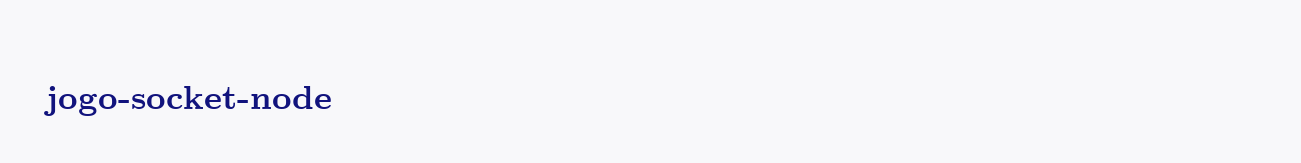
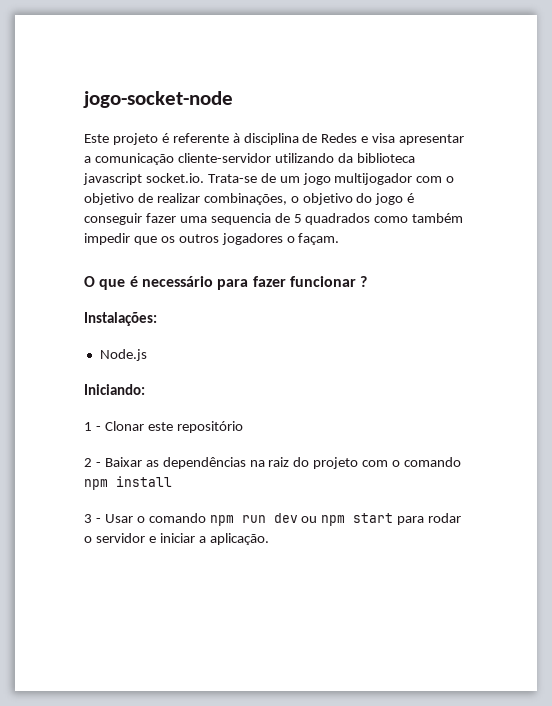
(332, 101) none -> [84,133,465,145] [84,153,415,165] [83,173,455,185] [84,193,415,205] [84,213,464,225] [84,233,340,245] [84,276,368,290] [84,312,157,326] [99,349,147,361] [84,384,145,395] [84,421,243,433] [84,457,462,469] [84,476,172,490] [84,513,462,526] [84,533,269,545] // Este projeto é referente à disciplina de Redes e visa apresentar a comunicação cliente-servidor utilizando da biblioteca javascript socket.io. Trata-se de um jogo multijogador com o objetivo de realizar combinações, o objetivo do jogo é conseguir fazer uma sequencia de 5 quadrados como também impedir que os outros jogadores o façam. // O que é necessário para fazer funcionar ? // Instalações: // Node.js // Iniciando: // 1 - Clonar este repositório // 2 - Baixar as dependências na raiz do projeto com o comando npm install // 3 - Usar o comando npm run dev ou npm start para rodar o servidor e iniciar a aplicação.

